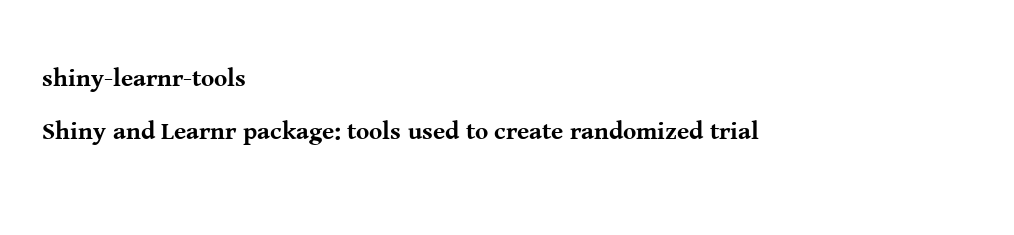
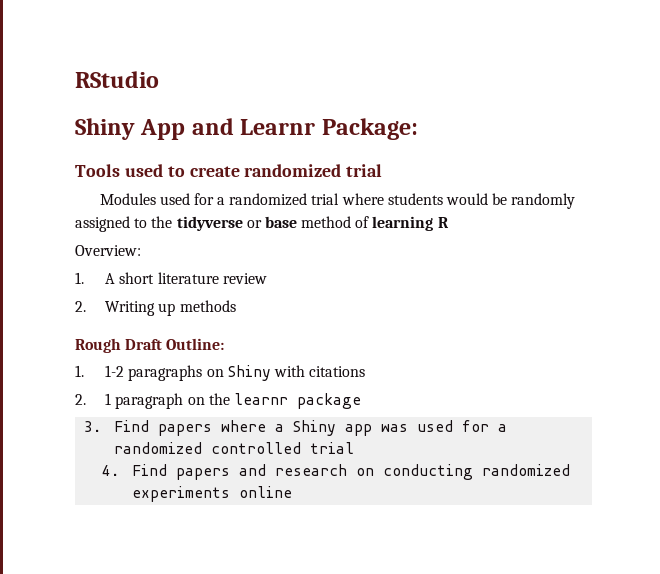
[42,67,246,92] [42,120,106,145] shiny-learnr-tools // Shiny -> [75,71,159,88] [75,118,186,140] RStudio // Shiny App
[242,120,402,145] package: tools -> [321,118,418,140] [75,164,120,177] Package: // Tools
(759, 129) none -> [99,193,576,209] [75,216,449,232] [75,245,141,256] [75,272,267,284] [75,300,236,316] [75,338,225,353] [75,365,366,381] [75,393,361,409] [84,420,508,436] [114,442,355,454] [102,464,571,480] [132,486,293,502] // Modules used for a randomized trial where students would be randomly assigned to the tidyverse or base method of learning R // Overview: // 1. A short literature review // 2. Writing up methods // Rough Draft Outline: // 1. 1-2 paragraphs on Shiny with citations // 2. 1 paragraph on the learnr package // 3. Find papers where a Shiny app was used for a randomized controlled trial // 4. Find papers and research on conducting randomized experiments online

